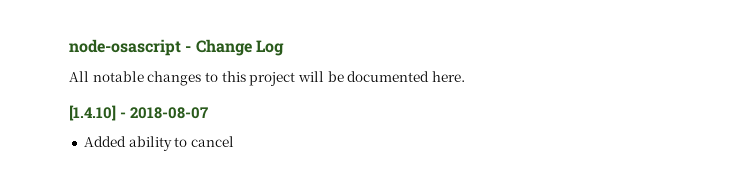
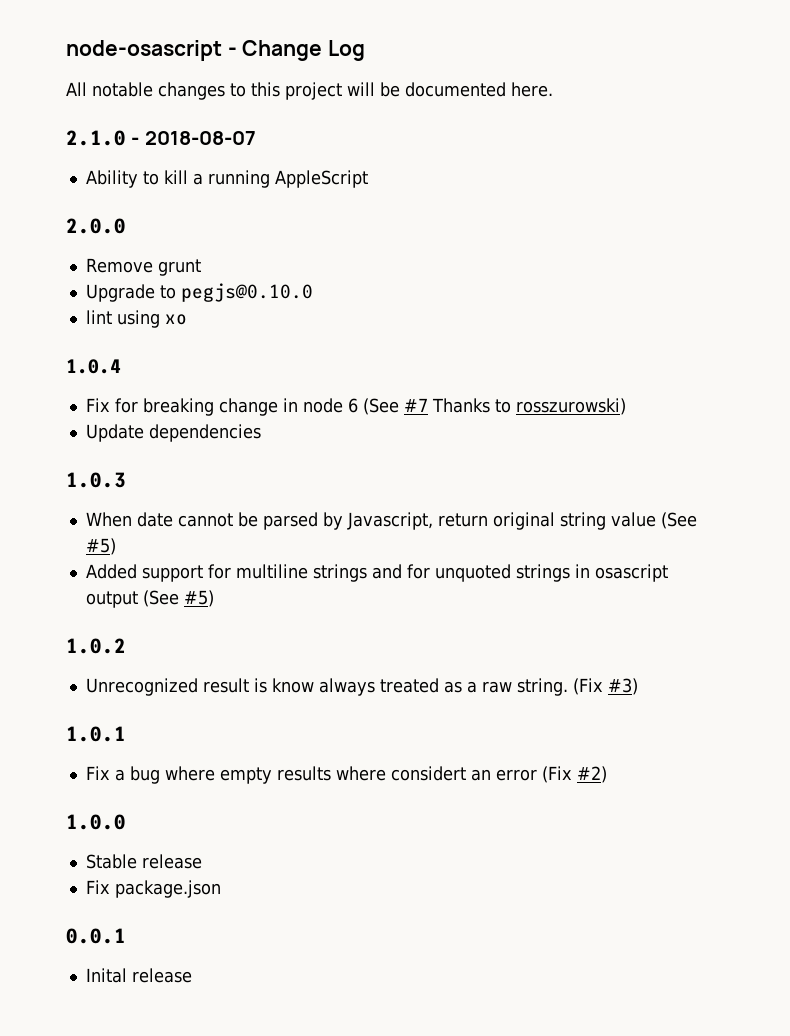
[69,105,116,121] [1.4.10] -> [66,130,126,146] 2.1.0
[83,136,234,151] Added ability to cancel -> [85,170,368,188] [66,218,126,234] [85,258,201,276] [85,283,313,302] [85,310,187,328] [66,359,121,374] [85,398,626,416] [85,424,261,442] [66,472,126,488] [85,512,697,530] [85,538,116,555] [85,564,668,582] [85,590,214,608] [66,638,126,654] [85,678,638,696] [66,726,126,742] [85,766,607,784] [66,814,126,830] [85,854,202,869] [85,880,221,898] [66,928,126,944] [85,968,192,983] Ability to kill a running AppleScript // 2.0.0 // Remove grunt // Upgrade to pegjs@0.10.0 // lint using xo // 1.0.4 // Fix for breaking change in node 6 (See #7 Thanks to rosszurowski) // Update dependencies // 1.0.3 // When date cannot be parsed by Javascript, return original string value (See #5) // Added support for multiline strings and for unquoted strings in osascript output (See #5) // 1.0.2 // Unrecognized result is know always treated as a raw string. (Fix #3) // 1.0.1 // Fix a bug where empty results where considert an error (Fix #2) // 1.0.0 // Stable release // Fix package.json // 0.0.1 // Inital release

